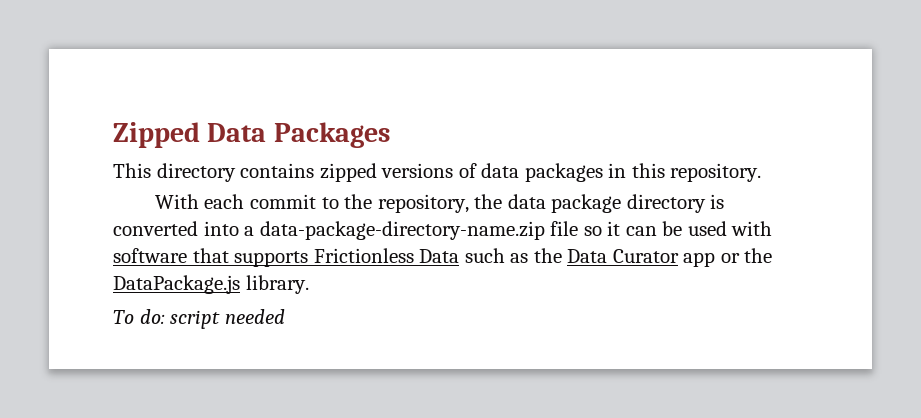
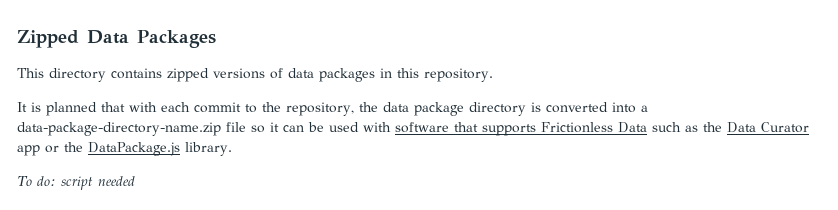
[154,194,199,209] With -> [17,102,157,116] It is planned that with

